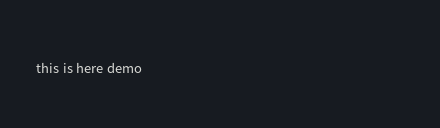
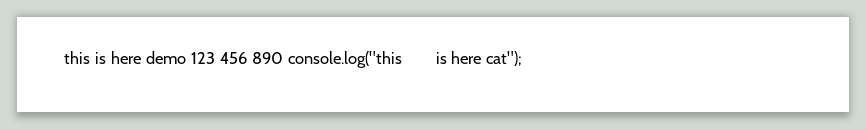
(142, 67) none -> [191,51,522,68] 123 456 890 console.log("this is here cat");

